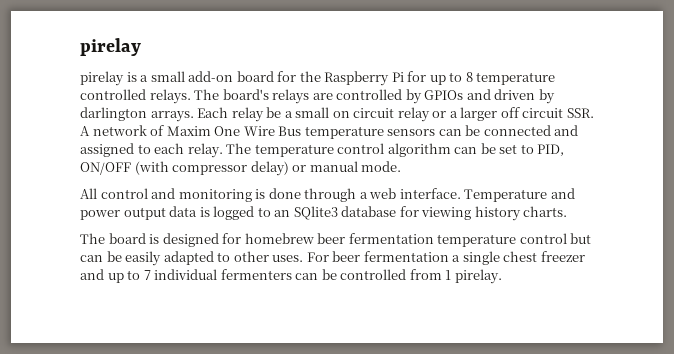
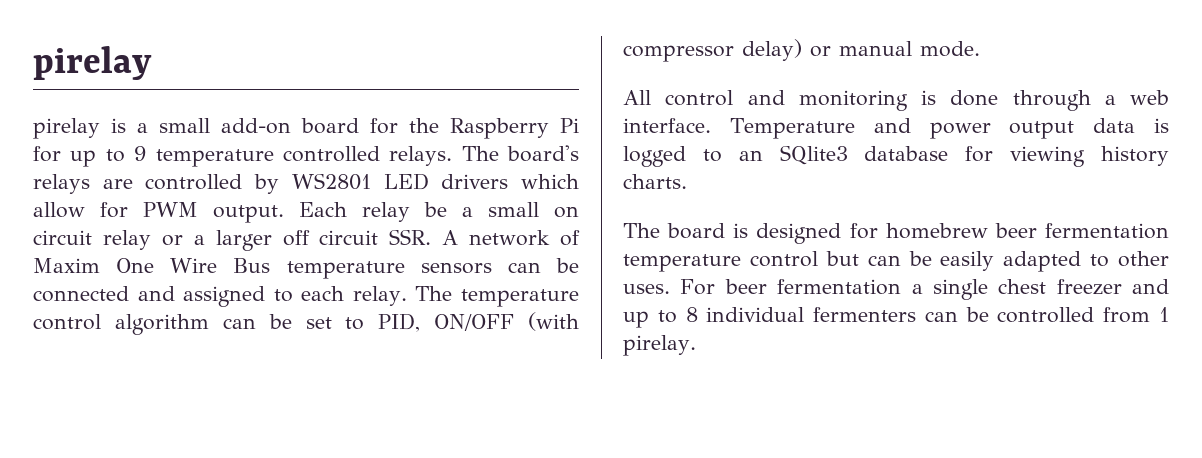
[465,72,473,82] 8 -> [134,146,147,161] 9
[424,89,555,104] [80,107,194,122] GPIOs and driven by darlington arrays. -> [291,173,579,190] [33,202,284,223] WS2801 LED drivers which allow for PWM output.
[143,270,151,280] 7 -> [685,307,698,322] 8

